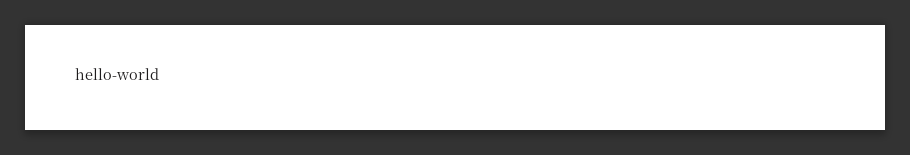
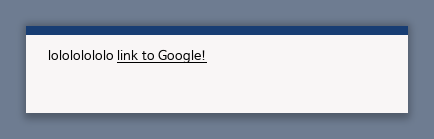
[75,68,159,80] hello-world -> [48,49,208,64] lolololololo link to Google!

